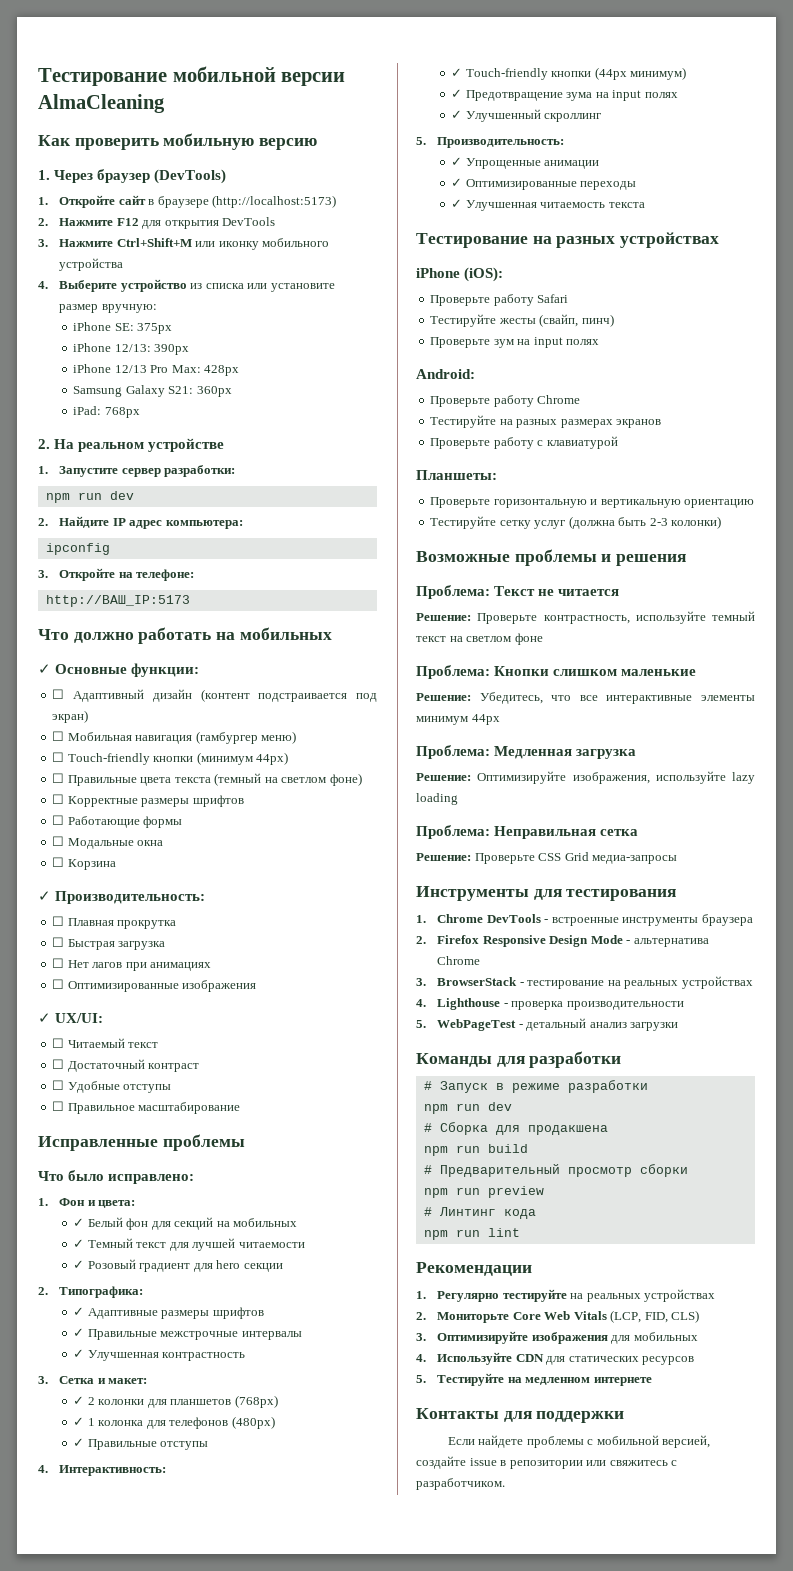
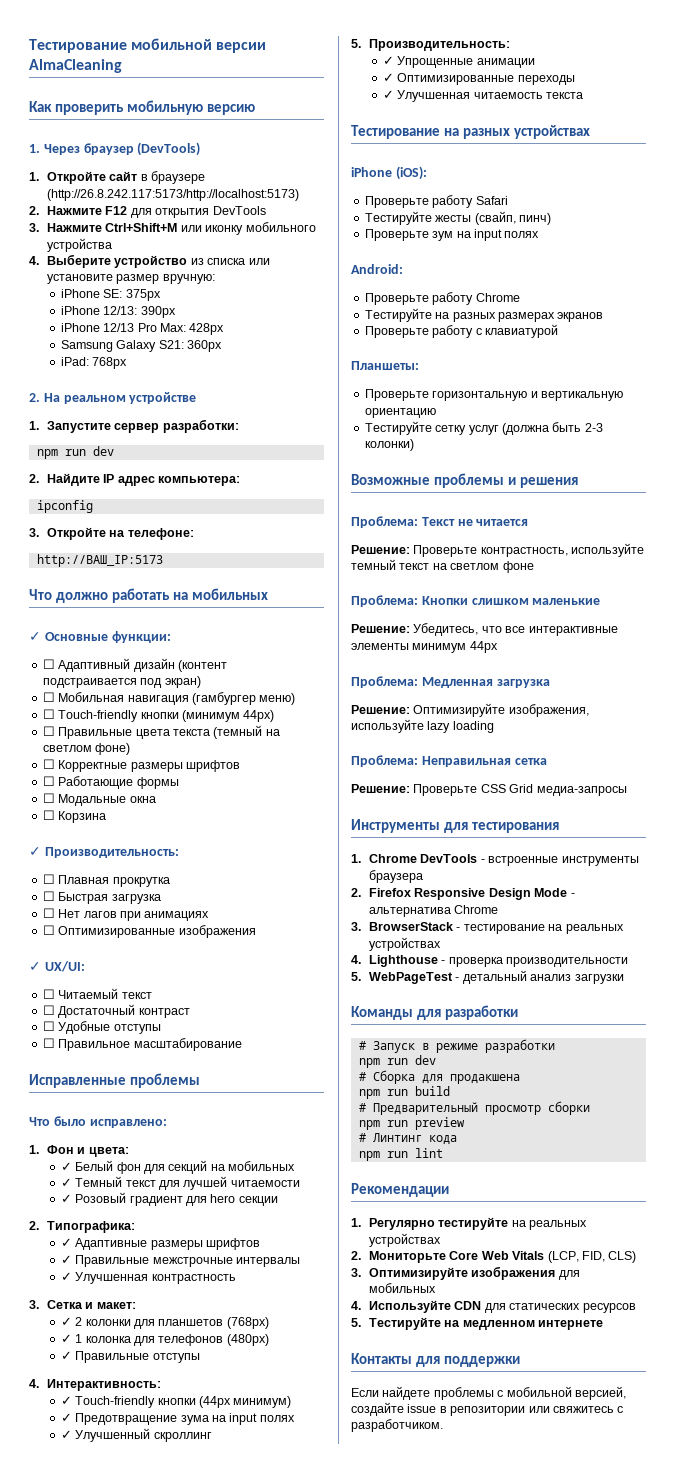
[212,195,337,208] (http://localhost:5173) -> [47,189,300,201] (http://26.8.242.117:5173/http://localhost:5173)

